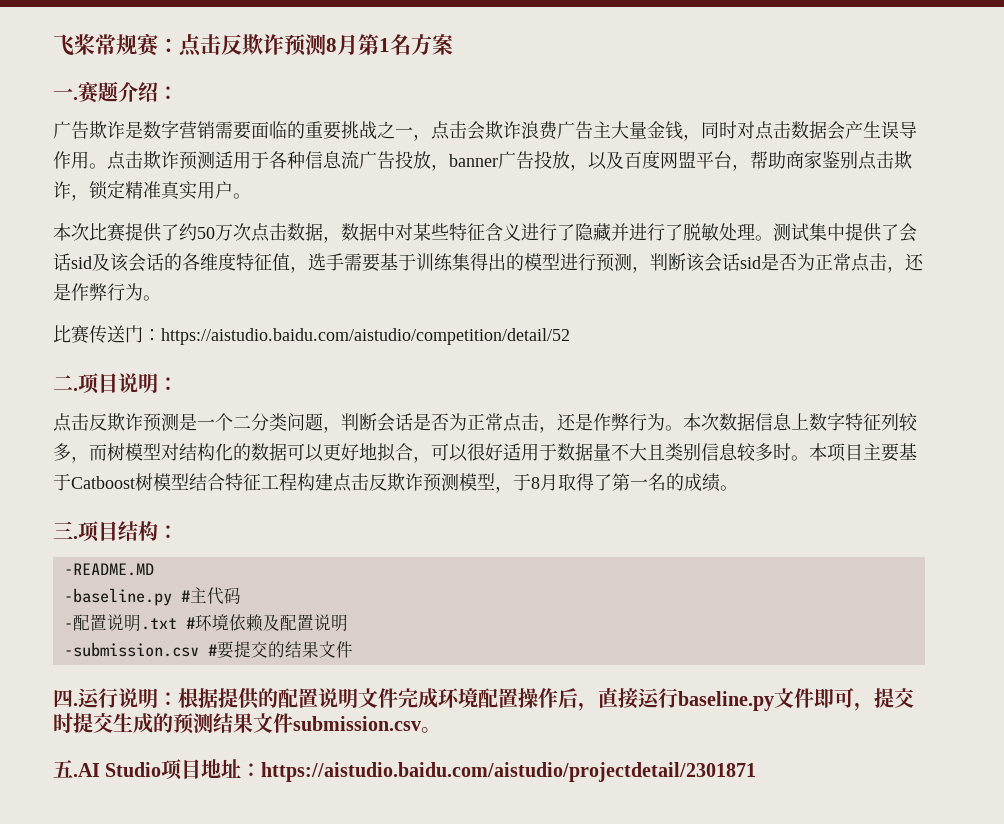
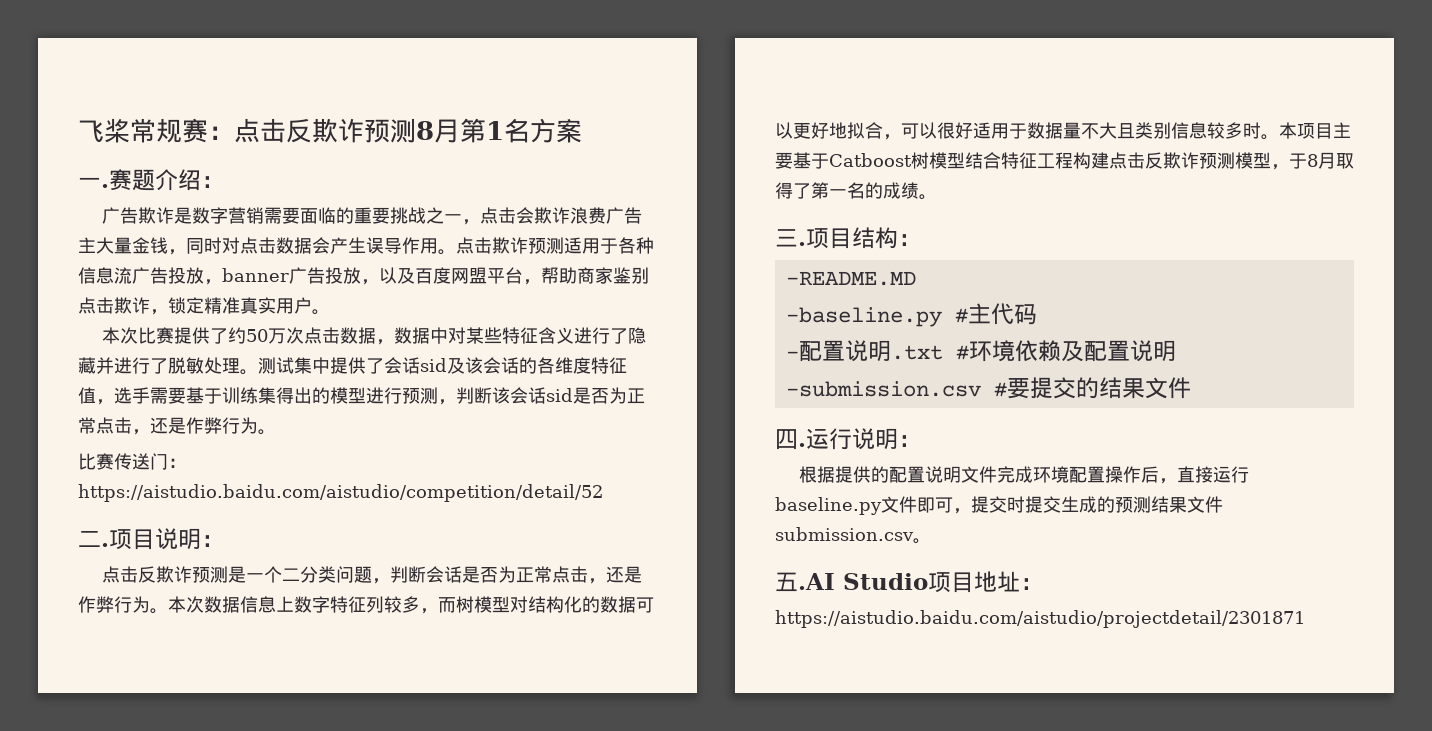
(178, 699) none -> (921, 441) //
(262, 770) none -> (1043, 584) //

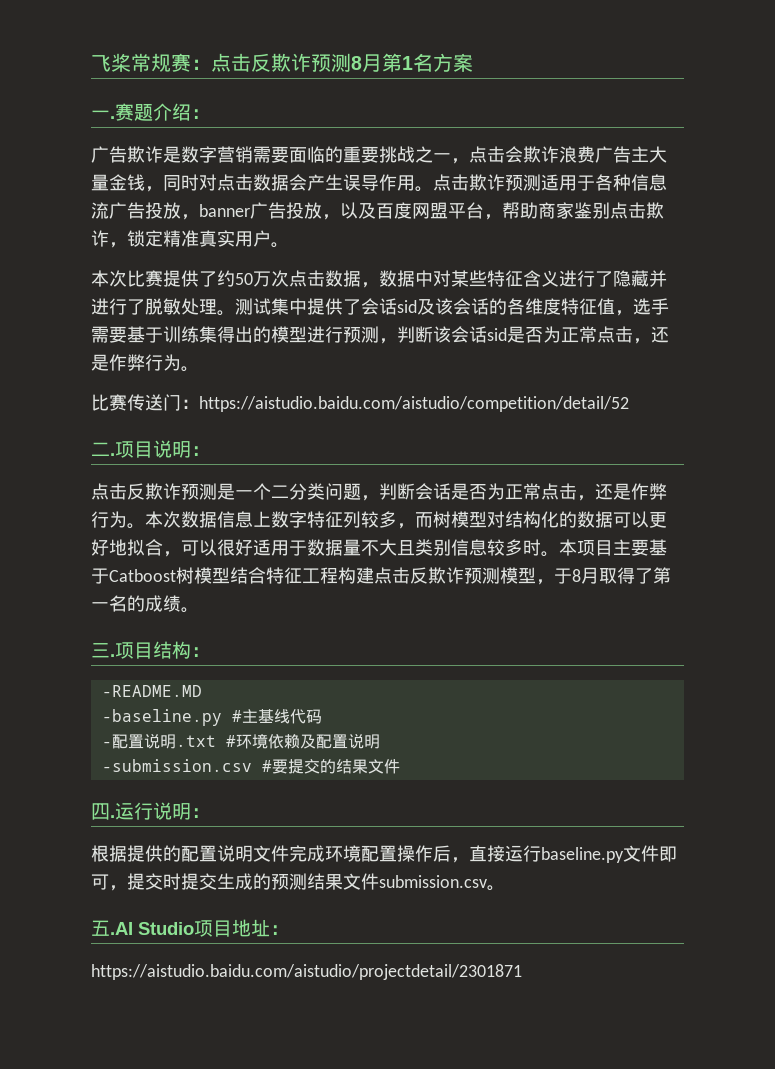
(991, 313) none -> [257,709,290,724] 基线

